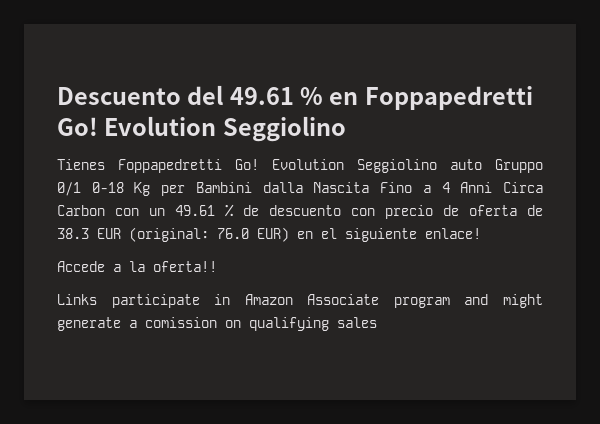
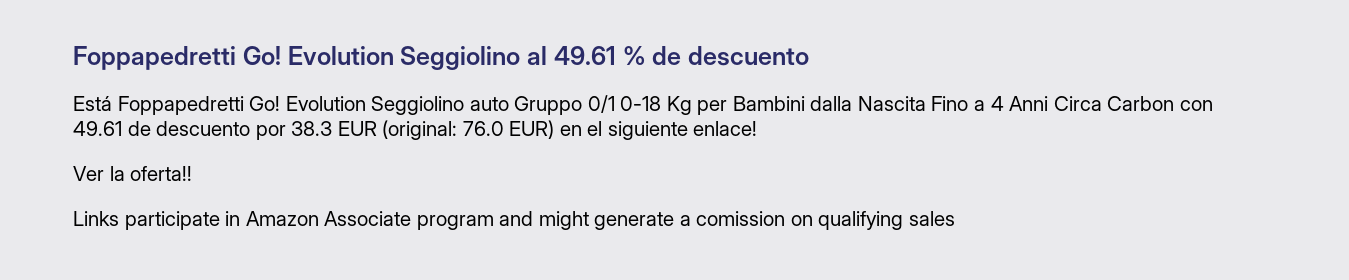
[57,85,533,110] [57,116,346,142] [57,159,105,170] Descuento del 49.61 % en Foppapedretti Go! Evolution Seggiolino // Tienes -> [73,46,809,70] [73,96,112,111] Foppapedretti Go! Evolution Seggiolino al 49.61 % de descuento // Está
[149,204,543,219] un 49.61 % de descuento con precio de oferta de -> [73,121,286,140] 49.61 de descuento por
[57,261,121,272] Accede a -> [73,166,104,181] Ver

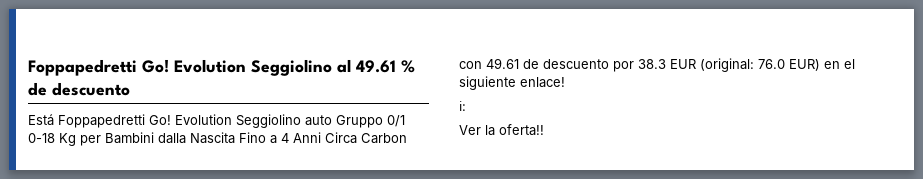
(758, 128) none -> [459,101,466,111] // ℹ:
[73,211,955,230] // Links participate in Amazon Associate program and might generate a comission on qualifying sales -> (544, 130) none

